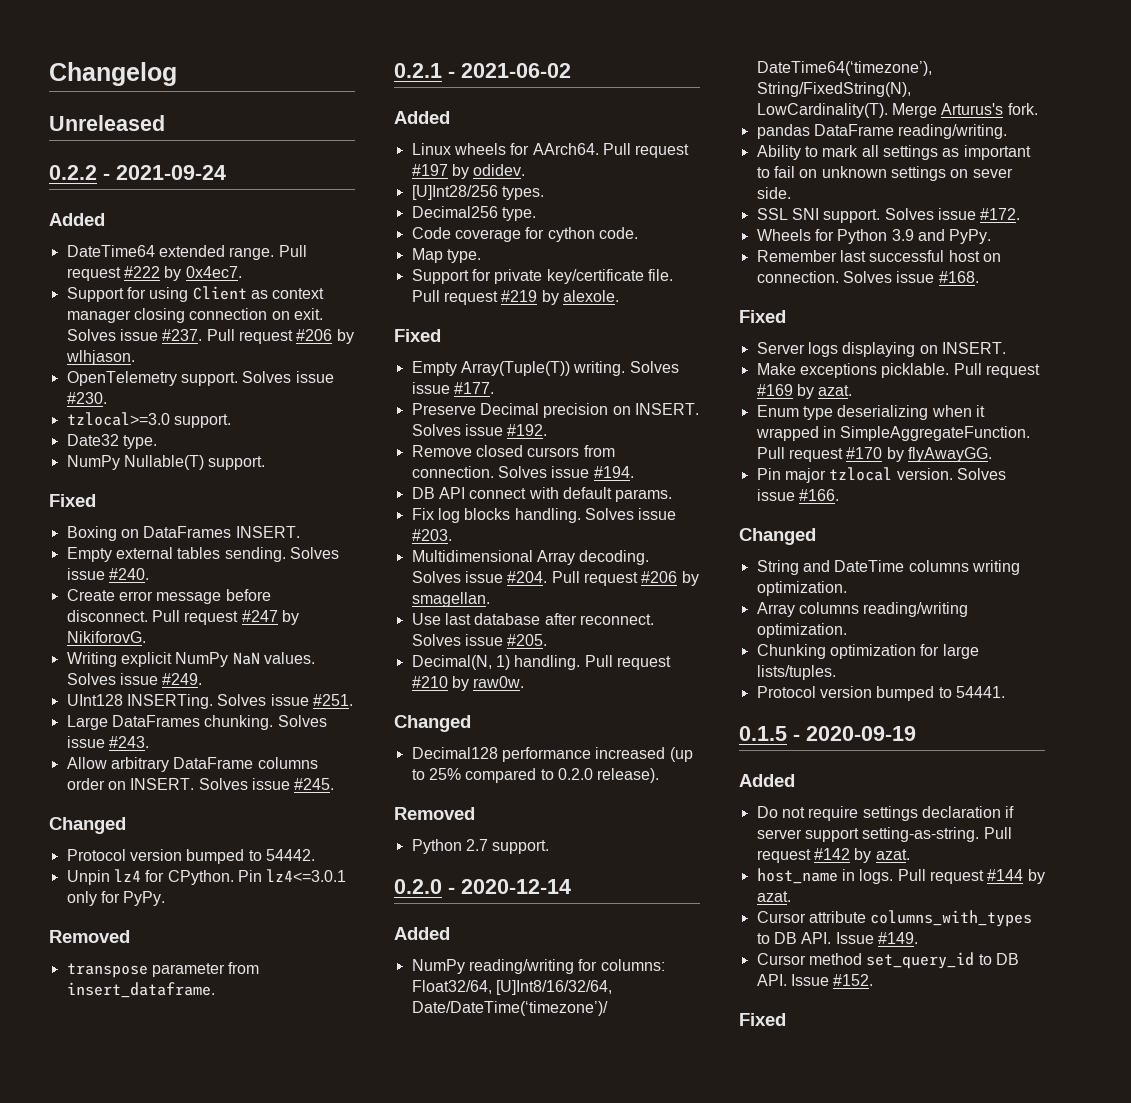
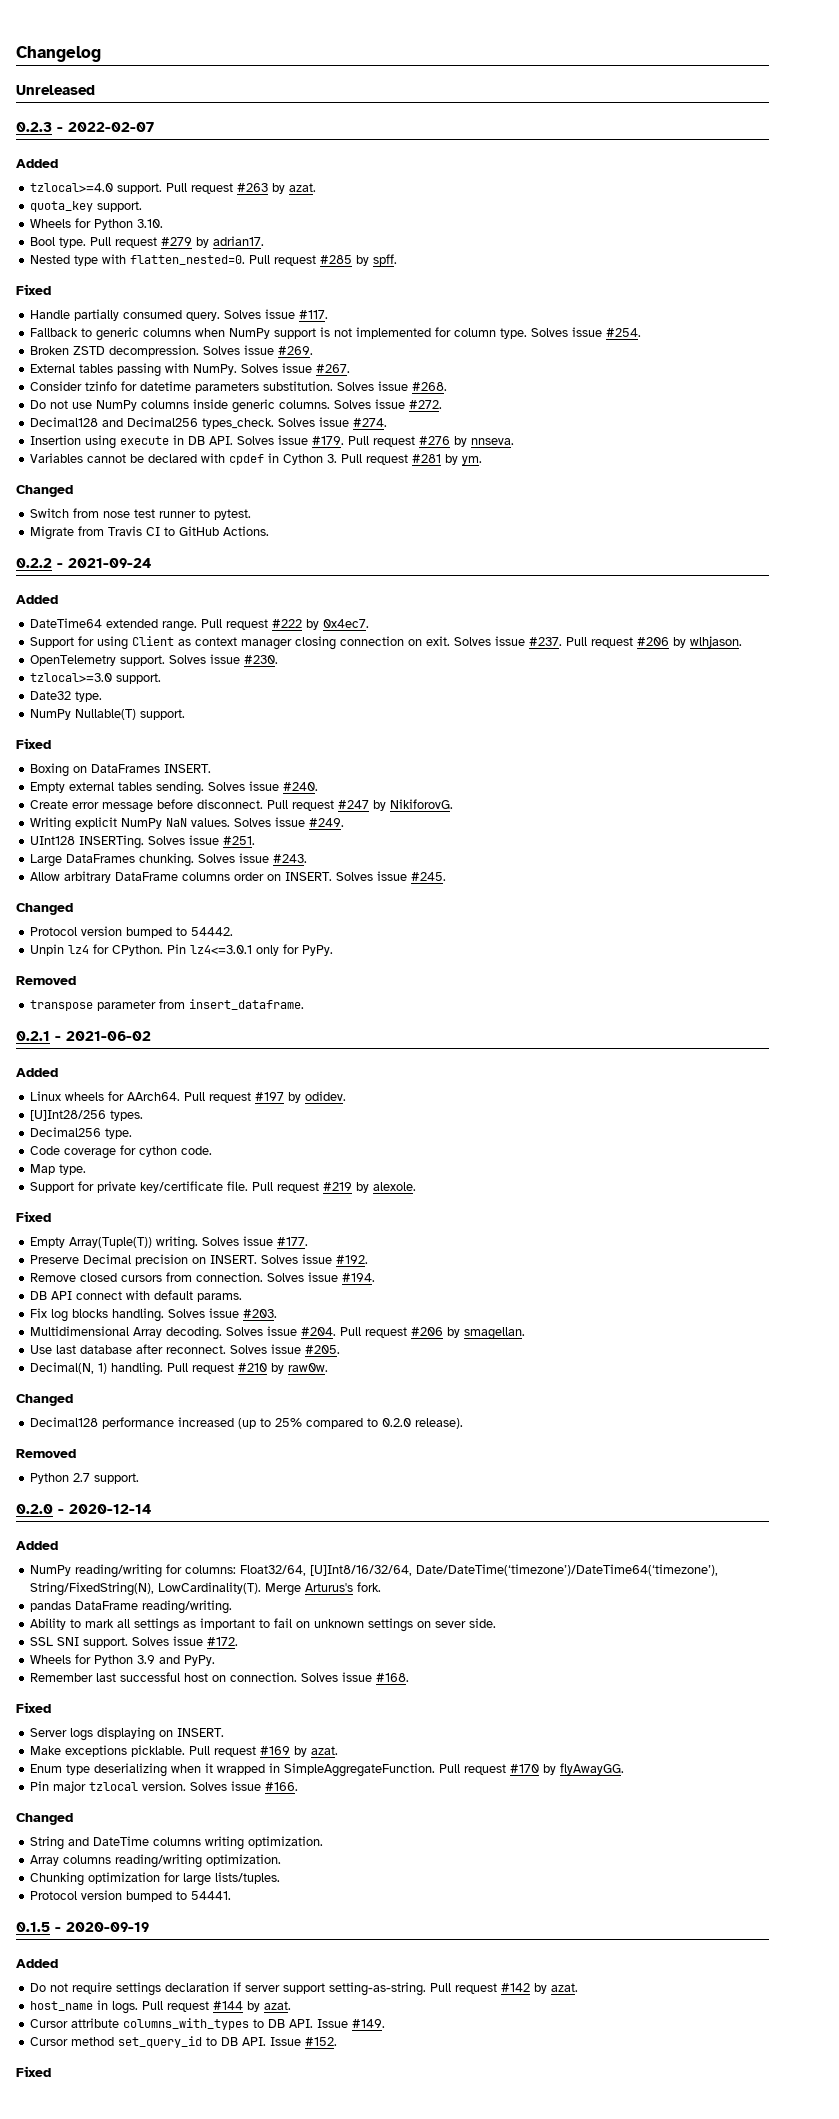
(165, 123) none -> [16,122,154,132] [16,159,58,168] [30,183,317,194] [30,201,143,212] [30,218,164,230] [30,236,265,248] [30,254,398,266] [16,284,51,295] [30,309,329,321] [30,327,642,341] [30,345,314,357] [30,363,351,377] [30,381,448,393] [30,399,443,413] [30,417,388,429] [30,435,515,449] [30,453,483,465] [16,485,73,497] [30,508,252,520] [30,526,270,540] // 0.2.3 - 2022-02-07 // Added // tzlocal>=4.0 support. Pull request #263 by azat. // quota_key support. // Wheels for Python 3.10. // Bool type. Pull request #279 by adrian17. // Nested type with flatten_nested=0. Pull request #285 by spff. // Fixed // Handle partially consumed query. Solves issue #117. // Fallback to generic columns when NumPy support is not implemented for column type. Solves issue #254. // Broken ZSTD decompression. Solves issue #269. // External tables passing with NumPy. Solves issue #267. // Consider tzinfo for datetime parameters substitution. Solves issue #268. // Do not use NumPy columns inside generic columns. Solves issue #272. // Decimal128 and Decimal256 types_check. Solves issue #274. // Insertion using execute in DB API. Solves issue #179. Pull request #276 by nnseva. // Variables cannot be declared with cpdef in Cython 3. Pull request #281 by ym. // Changed // Switch from nose test runner to pytest. // Migrate from Travis CI to GitHub Actions.

